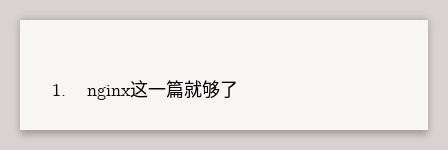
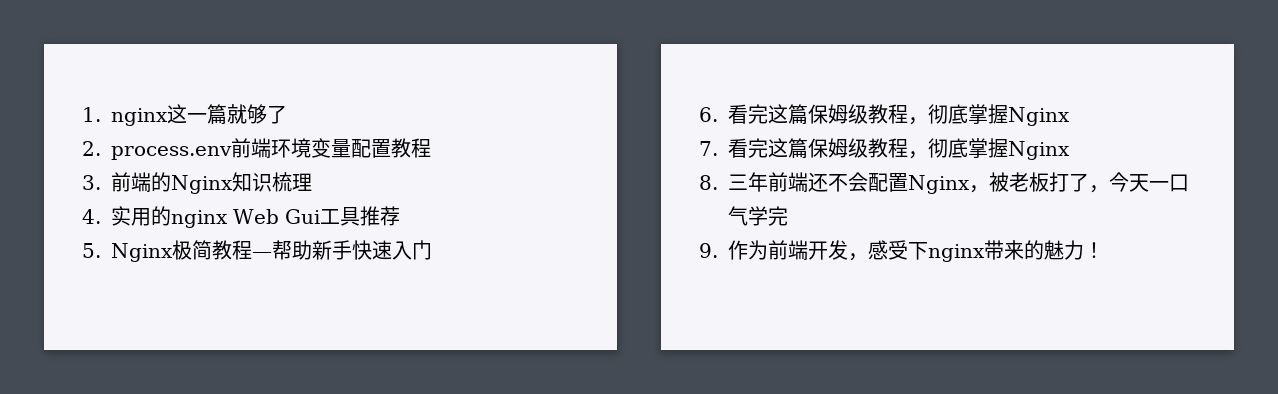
(239, 89) none -> [82,138,431,160] [82,172,312,194] [82,206,400,228] [82,240,432,262] [699,104,1070,126] [699,138,1070,160] [699,172,1189,194] [728,206,788,226] [699,240,1104,262] // 2. process.env前端环境变量配置教程 // 3.前端的Nginx知识梳理 // 4.实用的nginx Web Gui工具推荐 // 5. Nginx极简教程—帮助新手快速入门 // 6.看完这篇保姆级教程，彻底掌握Nginx // 7.看完这篇保姆级教程，彻底掌握Nginx // 8.三年前端还不会配置Nginx，被老板打了，今天一口气学完 // 9.作为前端开发，感受下nginx带来的魅力！

